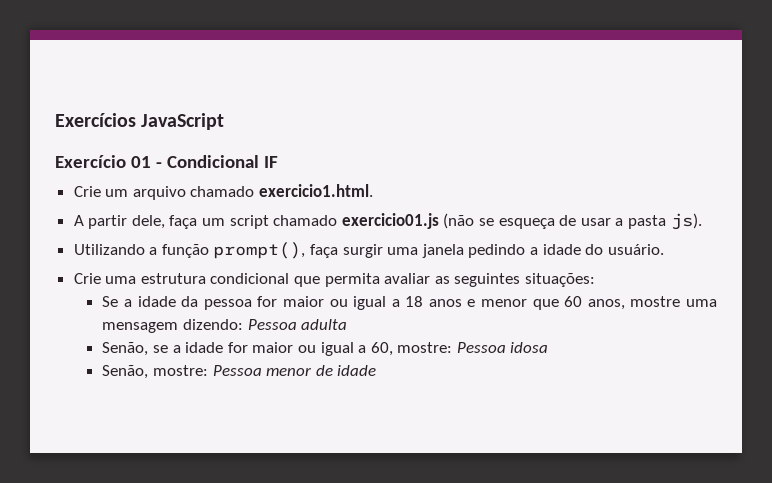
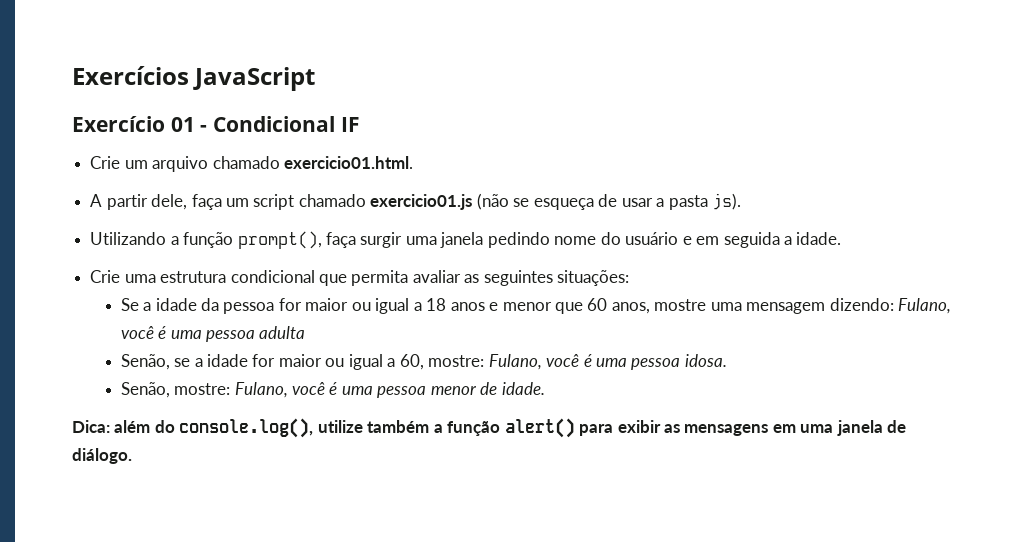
[259,184,374,197] exercicio1.html. -> [283,156,413,169] exercicio01.html.
[530,244,664,255] a idade do usuário. -> [554,232,842,248] nome do usuário e em seguida a idade.
[247,319,297,330] Pessoa -> [898,298,952,314] [120,326,256,342] Fulano, você é uma pessoa
[456,342,549,353] [102,365,377,379] Pessoa idosa // Senão, mostre: Pessoa menor de idade -> [488,354,727,370] [120,382,545,398] [72,418,907,438] [72,448,132,464] Fulano, você é uma pessoa idosa. // Senão, mostre: Fulano, você é uma pessoa menor de idade. // Dica: além do console.log(), utilize também a função alert() para exibir as mensagens em uma janela de diálogo.

